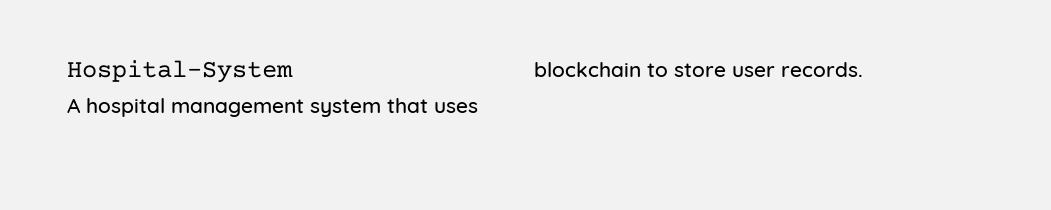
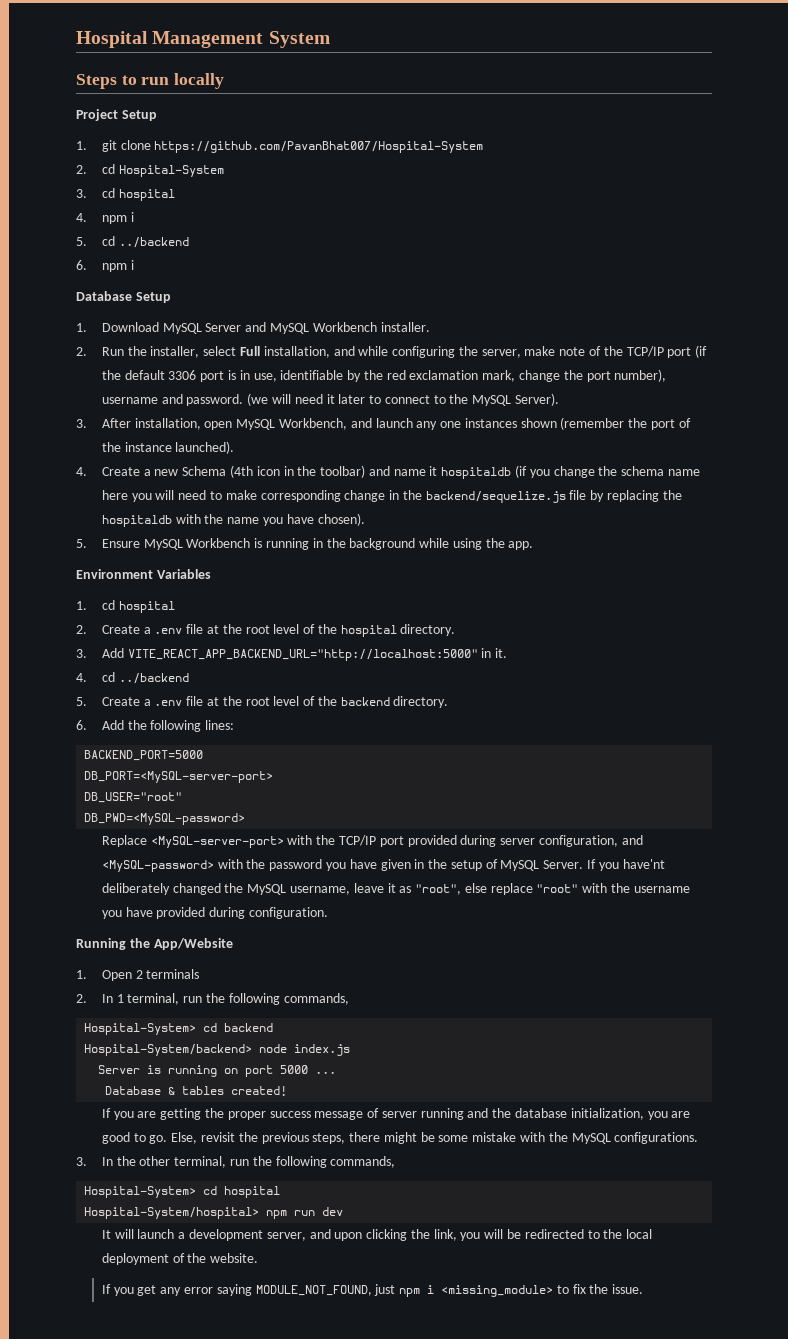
(67, 71) none -> [76,31,330,48] [76,73,225,89] [76,109,157,121] [76,140,484,153] [76,164,115,174] Hospital Management System // Steps to run locally // Project Setup // 1. git clone https://github.com/PavanBhat007/Hospital-System // 2. cd
[67,98,478,117] [534,62,863,77] A hospital management system that uses blockchain to store user records. -> [76,188,175,201] [76,212,134,224] [76,236,189,248] [76,260,134,272] [76,291,171,303] [76,322,430,334] [76,345,708,358] [101,369,667,382] [101,393,559,406] [76,417,691,430] [101,441,235,454] [76,465,700,479] [101,490,682,503] [101,513,365,527] [76,538,534,550] [76,569,211,579] [76,600,175,613] [76,624,456,637] [76,648,508,661] [76,672,189,684] [76,696,449,708] [76,720,235,732] [84,750,204,761] [84,771,274,783] [84,792,183,803] [84,813,246,825] [101,835,643,848] [101,859,665,872] [101,883,690,895] [101,907,328,919] [76,938,233,950] [76,969,200,981] [76,993,349,1005] [84,1023,274,1035] [84,1044,351,1056] [98,1065,337,1077] [105,1086,288,1096] [101,1108,691,1120] [101,1132,699,1144] [76,1156,396,1168] [84,1186,281,1198] [84,1207,344,1219] [101,1229,653,1241] [101,1253,259,1265] [101,1284,644,1297] 3. cd hospital // 4. npm i // 5. cd ../backend // 6. npm i // Database Setup // 1. Download MySQL Server and MySQL Workbench installer. // 2. Run the installer, select Full installation, and while configuring the server, make note of the TCP/IP port (if the default 3306 port is in use, identifiable by the red exclamation mark, change the port number), username and password. (we will need it later to connect to the MySQL Server). // 3. After installation, open MySQL Workbench, and launch any one instances shown (remember the port of the instance launched). // 4. Create a new Schema (4th icon in the toolbar) and name it hospitaldb (if you change the schema name here you will need to make corresponding change in the backend/sequelize.js file by replacing the hospitaldb with the name you have chosen). // 5. Ensure MySQL Workbench is running in the background while using the app. // Environment Variables // 1. cd hospital // 2. Create a .env file at the root level of the hospital directory. // 3. Add VITE_REACT_APP_BACKEND_URL="http://localhost:5000" in it. // 4. cd ../backend // 5. Create a .env file at the root level of the backend directory. // 6. Add the following lines: // BACKEND_PORT=5000 // DB_PORT=<MySQL-server-port> // DB_USER="root" // DB_PWD=<MySQL-password> // Replace <MySQL-server-port> with the TCP/IP port provided during server configuration, and <MySQL-password> with the password you have given in the setup of MySQL Server. If you have'nt deliberately changed the MySQL username, leave it as "root", else replace "root" with the username you have provided during configuration. // Running the App/Website // 1. Open 2 terminals // 2. In 1 terminal, run the following commands, // Hospital-System> cd backend // Hospital-System/backend> node index.js // Server is running on port 5000 ... // Database & tables created! // If you are getting the proper success message of server running and the database initialization, you are good to go. Else, revisit the previous steps, there might be some mistake with the MySQL configurations. // 3. In the other terminal, run the following commands, // Hospital-System> cd hospital // Hospital-System/hospital> npm run dev // It will launch a development server, and upon clicking the link, you will be redirected to the local deployment of the website. // If you get any error saying MODULE_NOT_FOUND, just npm i <missing_module> to fix the issue.

